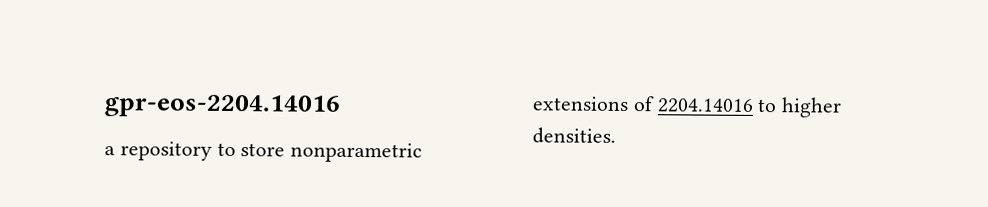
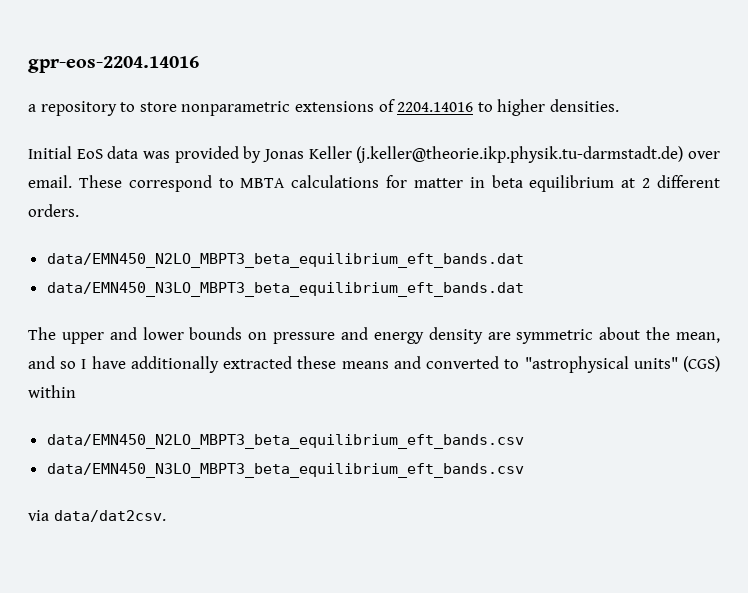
(616, 135) none -> [28,146,721,163] [28,175,720,192] [28,204,79,217] [46,253,524,268] [46,282,524,297] [28,327,720,344] [28,356,720,373] [28,385,76,398] [46,434,524,449] [46,463,524,478] [28,510,166,522] // Initial EoS data was provided by Jonas Keller (j.keller@theorie.ikp.physik.tu-darmstadt.de) over email. These correspond to MBTA calculations for matter in beta equilibrium at 2 different orders. // data/EMN450_N2LO_MBPT3_beta_equilibrium_eft_bands.dat // data/EMN450_N3LO_MBPT3_beta_equilibrium_eft_bands.dat // The upper and lower bounds on pressure and energy density are symmetric about the mean, and so I have additionally extracted these means and converted to "astrophysical units" (CGS) within // data/EMN450_N2LO_MBPT3_beta_equilibrium_eft_bands.csv // data/EMN450_N3LO_MBPT3_beta_equilibrium_eft_bands.csv // via data/dat2csv.

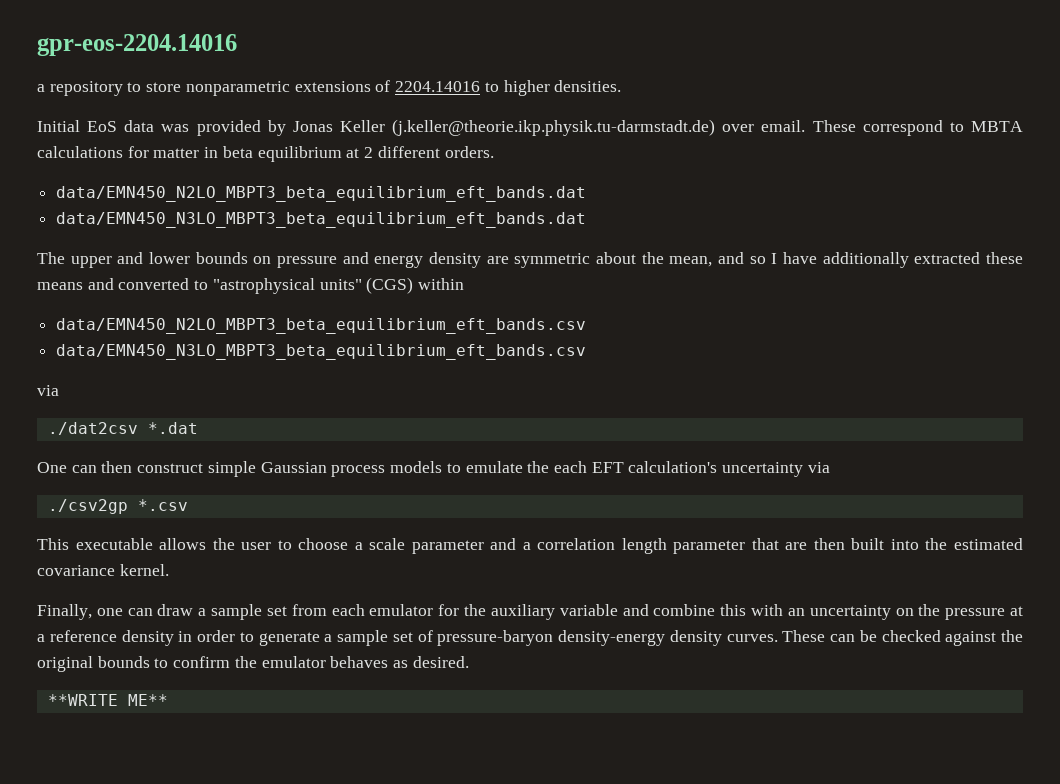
[53,510,166,522] data/dat2csv. -> [47,422,198,435] [37,461,830,477] [47,499,188,514] [37,538,1023,554] [37,564,169,576] [37,604,1024,620] [37,630,1023,646] [37,656,469,672] [47,694,168,706] // ./dat2csv *.dat // One can then construct simple Gaussian process models to emulate the each EFT calculation's uncertainty via // ./csv2gp *.csv // This executable allows the user to choose a scale parameter and a correlation length parameter that are then built into the estimated covariance kernel. // Finally, one can draw a sample set from each emulator for the auxiliary variable and combine this with an uncertainty on the pressure at a reference density in order to generate a sample set of pressure-baryon density-energy density curves. These can be checked against the original bounds to confirm the emulator behaves as desired. // **WRITE ME**

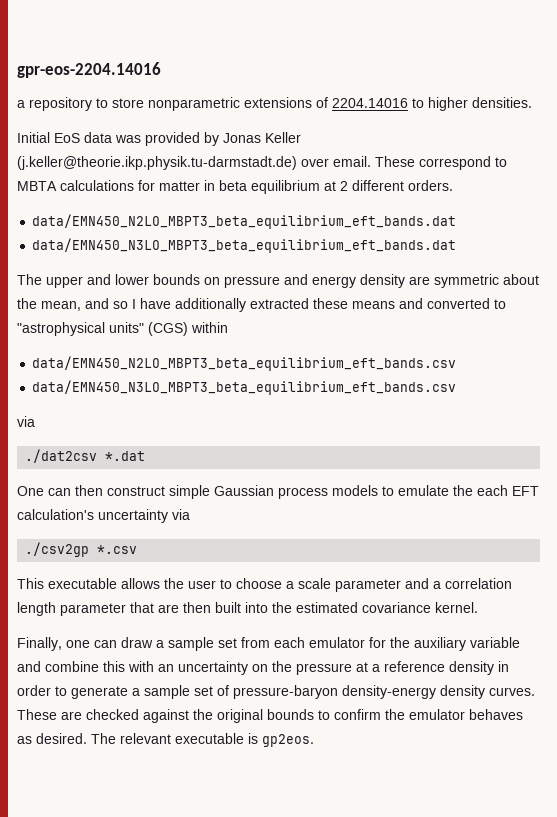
[830,630,877,642] can be -> [61,711,82,720] are
[47,694,168,706] // **WRITE ME** -> [91,733,314,747] The relevant executable is gp2eos.

